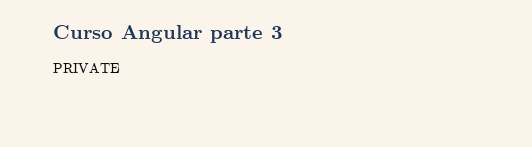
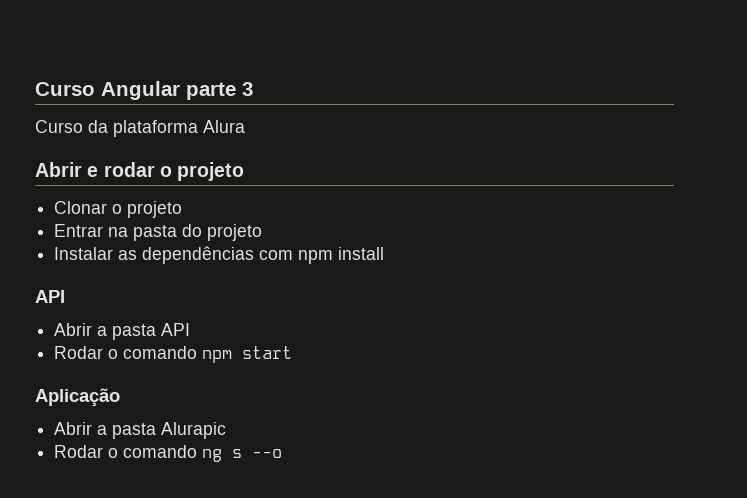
[53,63,120,74] PRIVATE -> [35,120,245,137] [35,162,245,181] [54,201,183,218] [54,224,263,241] [54,246,385,264] [35,290,65,303] [54,323,191,340] [54,346,293,363] [35,388,120,407] [54,422,227,439] [54,445,283,462] Curso da plataforma Alura // Abrir e rodar o projeto // Clonar o projeto // Entrar na pasta do projeto // Instalar as dependências com npm install // API // Abrir a pasta API // Rodar o comando npm start // Aplicação // Abrir a pasta Alurapic // Rodar o comando ng s --o

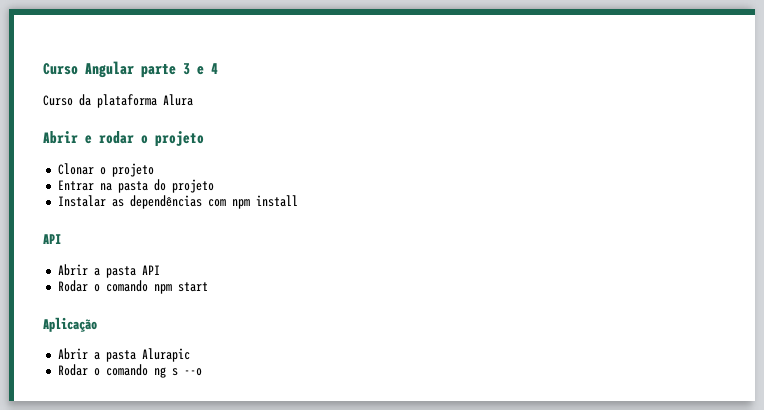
(253, 89) none -> [197,63,218,75] e 4

